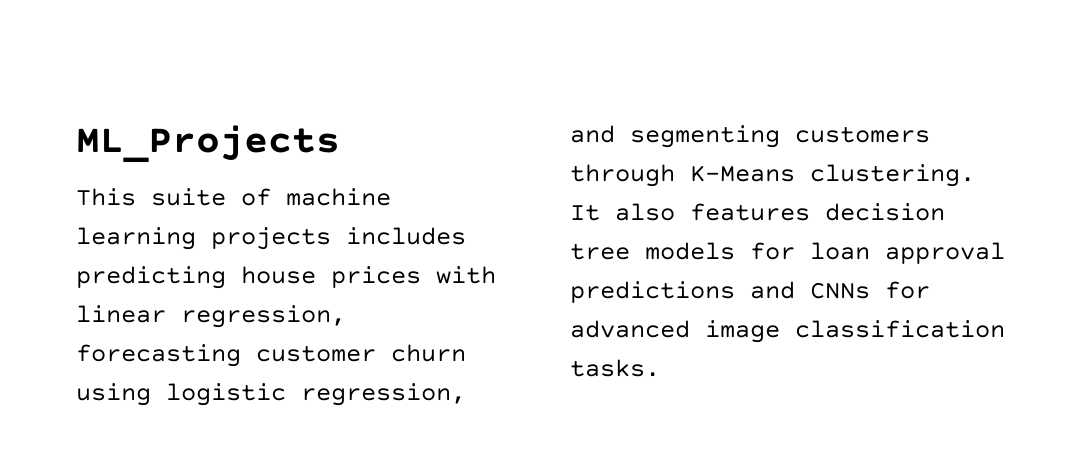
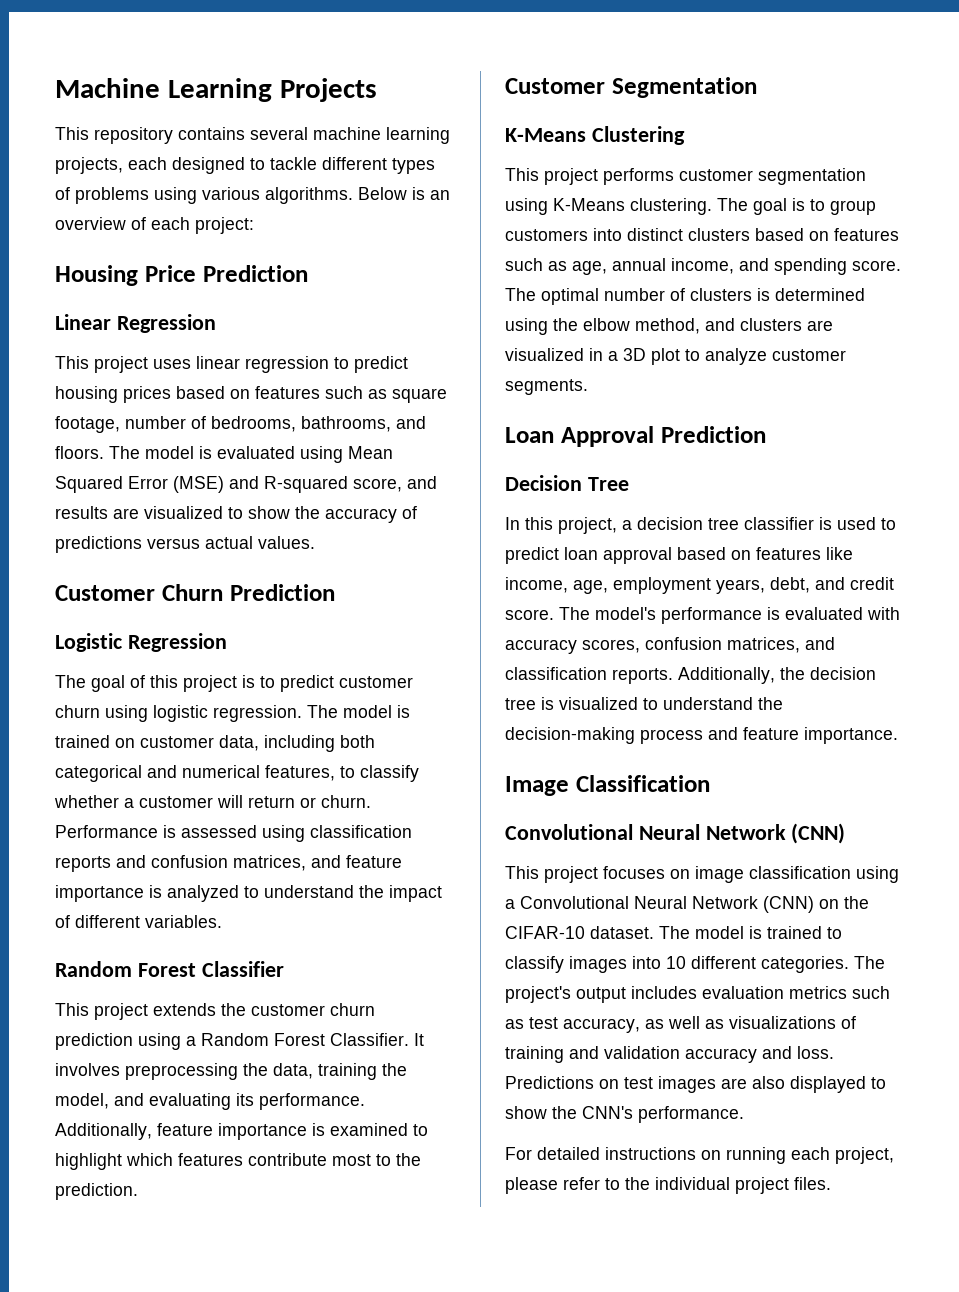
[76,125,340,163] [76,188,391,206] [76,227,466,250] [76,266,496,289] [76,305,346,328] [76,344,466,367] [76,383,466,406] [570,125,930,148] [570,164,975,187] [570,203,945,221] [570,242,1005,264] [570,281,930,303] [570,320,1005,343] [570,359,660,377] ML_Projects // This suite of machine learning projects includes predicting house prices with linear regression, forecasting customer churn using logistic regression, and segmenting customers through K-Means clustering. It also features decision tree models for loan approval predictions and CNNs for advanced image classification tasks. -> [55,78,377,102] [55,127,450,144] [55,157,435,174] [55,187,450,204] [55,217,254,234] [55,265,308,286] [55,314,216,333] [55,356,408,373] [55,386,447,403] [55,416,426,433] [55,446,393,463] [55,476,437,493] [55,506,417,523] [55,536,315,553] [55,584,335,601] [55,633,227,652] [55,675,413,692] [55,705,410,722] [55,735,375,752] [55,765,419,782] [54,795,371,808] [55,825,412,842] [55,855,402,872] [55,885,442,902] [55,915,222,928] [55,961,284,977] [55,1003,375,1020] [55,1033,424,1050] [55,1063,407,1080] [55,1093,365,1110] [55,1123,428,1140] [55,1153,421,1170] [55,1183,138,1200] [505,77,757,98] [505,126,685,145] [505,168,866,185] [505,198,876,215] [505,228,899,241] [505,258,901,275] [505,288,865,305] [505,318,833,335] [505,348,846,365] [505,379,588,395] [505,426,766,447] [505,475,629,491] [505,517,896,534] [505,547,853,564] [505,577,894,594] [505,607,900,624] [505,637,835,654] [505,667,876,684] [505,697,783,710] [505,727,898,744] [505,775,710,796] [505,823,846,844] [505,866,899,883] [505,896,869,913] [505,926,842,939] [505,956,885,973] [505,986,890,1003] [505,1016,856,1033] [505,1046,834,1063] [505,1076,886,1093] [505,1106,744,1123] [505,1147,894,1164] [505,1177,831,1194] Machine Learning Projects // This repository contains several machine learning projects, each designed to tackle different types of problems using various algorithms. Below is an overview of each project: // Housing Price Prediction // Linear Regression // This project uses linear regression to predict housing prices based on features such as square footage, number of bedrooms, bathrooms, and floors. The model is evaluated using Mean Squared Error (MSE) and R-squared score, and results are visualized to show the accuracy of predictions versus actual values. // Customer Churn Prediction // Logistic Regression // The goal of this project is to predict customer churn using logistic regression. The model is trained on customer data, including both categorical and numerical features, to classify whether a customer will return or churn. Performance is assessed using classification reports and confusion matrices, and feature importance is analyzed to understand the impact of different variables. // Random Forest Classifier // This project extends the customer churn prediction using a Random Forest Classifier. It involves preprocessing the data, training the model, and evaluating its performance. Additionally, feature importance is examined to highlight which features contribute most to the prediction. // Customer Segmentation // K-Means Clustering // This project performs customer segmentation using K-Means clustering. The goal is to group customers into distinct clusters based on features such as age, annual income, and spending score. The optimal number of clusters is determined using the elbow method, and clusters are visualized in a 3D plot to analyze customer segments. // Loan Approval Prediction // Decision Tree // In this project, a decision tree classifier is used to predict loan approval based on features like income, age, employment years, debt, and credit score. The model's performance is evaluated with accuracy scores, confusion matrices, and classification reports. Additionally, the decision tree is visualized to understand the decision-making process and feature importance. // Image Classification // Convolutional Neural Network (CNN) // This project focuses on image classification using a Convolutional Neural Network (CNN) on the CIFAR-10 dataset. The model is trained to classify images into 10 different categories. The project's output includes evaluation metrics such as test accuracy, as well as visualizations of training and validation accuracy and loss. Predictions on test images are also displayed to show the CNN's performance. // For detailed instructions on running each project, please refer to the individual project files.

